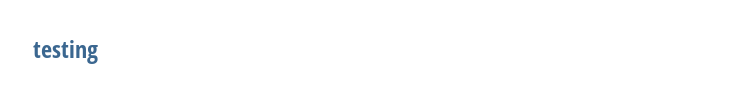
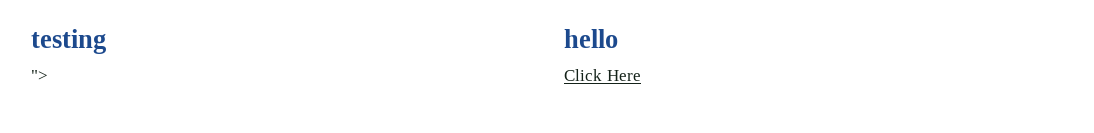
(98, 52) none -> [31,70,48,81] [564,29,618,48] [564,69,641,81] // "> // hello // Click Here

